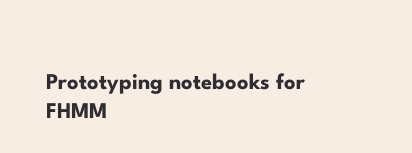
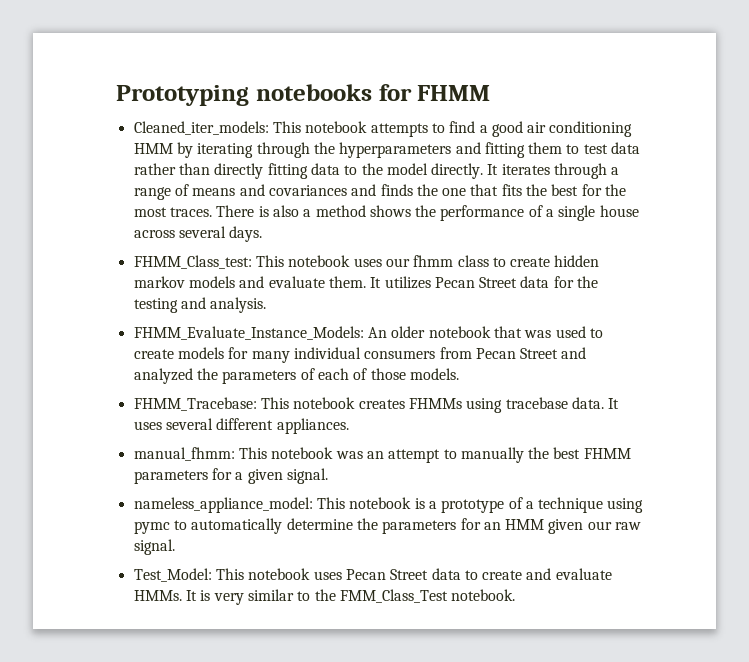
(107, 110) none -> [133,121,633,137] [133,142,641,158] [133,163,620,179] [133,184,627,200] [133,205,639,221] [133,226,263,242] [133,255,600,269] [133,276,599,289] [133,297,267,313] [133,326,603,340] [133,347,587,363] [133,368,459,384] [133,397,620,413] [133,418,349,434] [133,447,631,463] [133,468,328,484] [133,497,644,513] [133,518,642,534] [133,539,175,555] [133,568,612,582] [133,589,516,605] // Cleaned_iter_models: This notebook attempts to find a good air conditioning HMM by iterating through the hyperparameters and fitting them to test data rather than directly fitting data to the model directly. It iterates through a range of means and covariances and finds the one that fits the best for the most traces. There is also a method shows the performance of a single house across several days. // FHMM_Class_test: This notebook uses our fhmm class to create hidden markov models and evaluate them. It utilizes Pecan Street data for the testing and analysis. // FHMM_Evaluate_Instance_Models: An older notebook that was used to create models for many individual consumers from Pecan Street and analyzed the parameters of each of those models. // FHMM_Tracebase: This notebook creates FHMMs using tracebase data. It uses several different appliances. // manual_fhmm: This notebook was an attempt to manually the best FHMM parameters for a given signal. // nameless_appliance_model: This notebook is a prototype of a technique using pymc to automatically determine the parameters for an HMM given our raw signal. // Test_Model: This notebook uses Pecan Street data to create and evaluate HMMs. It is very similar to the FMM_Class_Test notebook.

